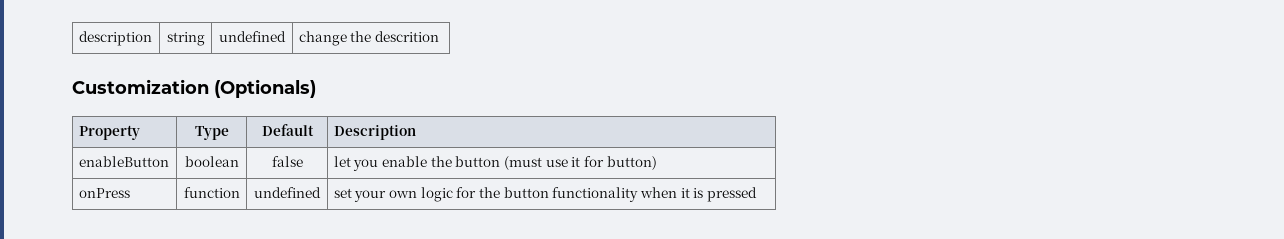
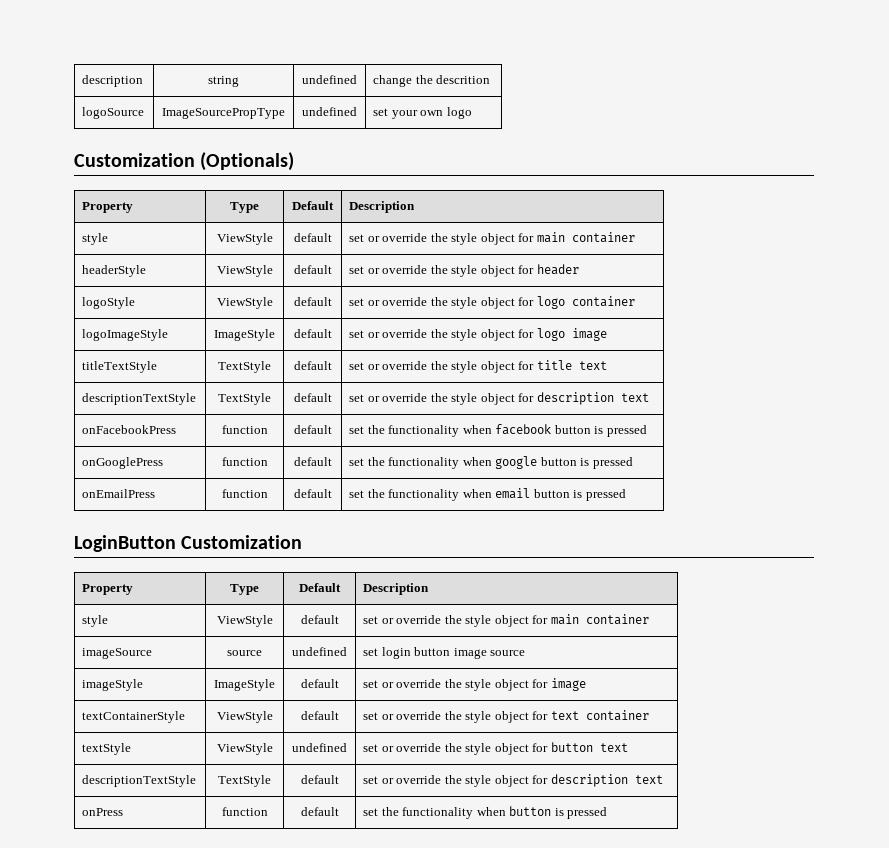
(440, 36) none -> [82,107,145,119] [162,108,285,119] [302,107,357,116] [373,107,472,119] // logoSource | ImageSourcePropType | undefined | set your own logo
[78,156,169,167] [184,156,239,167] [271,156,303,167] [333,156,657,171] enableButton | boolean | false | let you enable the button (must use it for button) -> [82,233,109,245] [216,233,273,245] [293,233,332,242] [349,232,635,245] [82,265,147,277] [216,265,273,277] [293,265,332,274] [349,264,579,277] [82,297,136,309] [216,297,273,309] [293,297,332,306] [349,296,635,309] [82,329,169,341] [214,329,275,341] [293,329,332,338] [349,328,607,341] [82,361,158,373] [218,361,271,373] [293,361,332,370] [349,360,607,373] [82,393,197,405] [218,393,271,405] [293,393,332,402] [349,392,649,405] [82,425,177,434] [221,425,268,434] [293,425,332,434] [349,424,647,437] [82,457,164,469] [221,457,268,466] [293,457,332,466] [349,456,633,469] [82,489,156,498] [221,489,268,498] [293,489,332,498] [349,488,626,501] [74,535,303,552] [82,584,134,595] [230,584,259,595] [299,583,341,592] [363,583,430,595] [82,615,109,627] [216,615,273,627] [300,615,339,624] [363,614,649,627] [82,648,153,659] [227,650,262,656] [292,647,347,656] [363,647,526,659] [82,679,144,691] [214,679,275,691] [300,679,339,688] [363,678,586,691] [82,711,186,723] [216,711,273,723] [300,711,339,720] [363,710,649,723] [82,743,132,755] [216,743,273,755] [292,743,347,752] [363,742,628,755] [82,775,197,787] [218,775,271,787] [300,775,339,784] [363,774,663,787] style | ViewStyle | default | set or override the style object for main container // headerStyle | ViewStyle | default | set or override the style object for header // logoStyle | ViewStyle | default | set or override the style object for logo container // logoImageStyle | ImageStyle | default | set or override the style object for logo image // titleTextStyle | TextStyle | default | set or override the style object for title text // descriptionTextStyle | TextStyle | default | set or override the style object for description text // onFacebookPress | function | default | set the functionality when facebook button is pressed // onGooglePress | function | default | set the functionality when google button is pressed // onEmailPress | function | default | set the functionality when email button is pressed // LoginButton Customization // Property | Type | Default | Description // style | ViewStyle | default | set or override the style object for main container // imageSource | source | undefined | set login button image source // imageStyle | ImageStyle | default | set or override the style object for image // textContainerStyle | ViewStyle | default | set or override the style object for text container // textStyle | ViewStyle | undefined | set or override the style object for button text // descriptionTextStyle | TextStyle | default | set or override the style object for description text
[254,187,321,198] [333,187,690,202] undefined | set your own logic for the button functionality when it -> [300,807,339,816] [363,806,552,819] default | set the functionality when button

